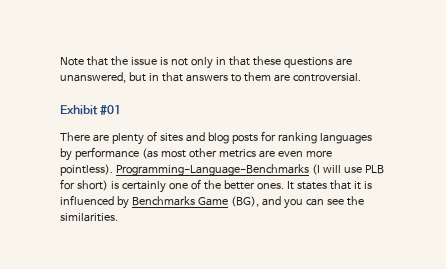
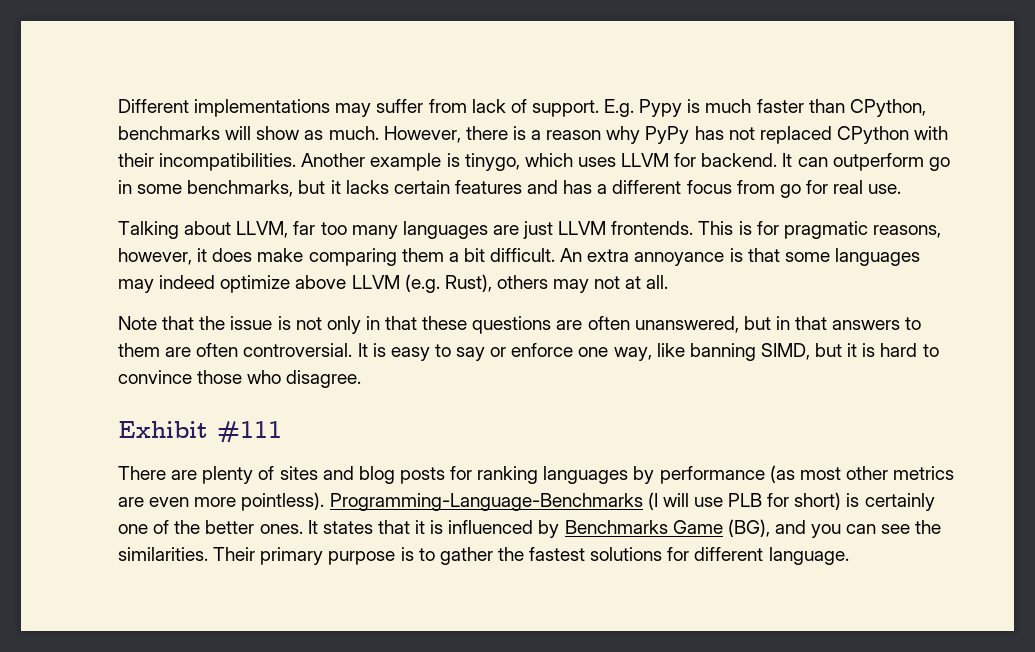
(60, 61) none -> [118,99,926,117] [118,126,949,144] [118,153,950,171] [118,180,902,198] [118,221,941,239] [118,248,920,266] [118,274,669,293] Different implementations may suffer from lack of support. E.g. Pypy is much faster than CPython, benchmarks will show as much. However, there is a reason why PyPy has not replaced CPython with their incompatibilities. Another example is tinygo, which uses LLVM for backend. It can outperform go in some benchmarks, but it lacks certain features and has a different focus from go for real use. // Talking about LLVM, far too many languages are just LLVM frontends. This is for pragmatic reasons, however, it does make comparing them a bit difficult. An extra annoyance is that some languages may indeed optimize above LLVM (e.g. Rust), others may not at all. //
(352, 62) none -> [587,316,630,330] often
(290, 78) none -> [196,343,239,357] often
(361, 77) none -> [357,343,939,361] [118,370,362,388] It is easy to say or enforce one way, like banning SIMD, but it is hard to convince those who disagree.
[100,104,122,115] #01 -> [217,421,282,443] #111
(118, 217) none -> [213,547,849,565] Their primary purpose is to gather the fastest solutions for different language.

